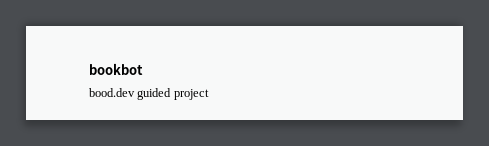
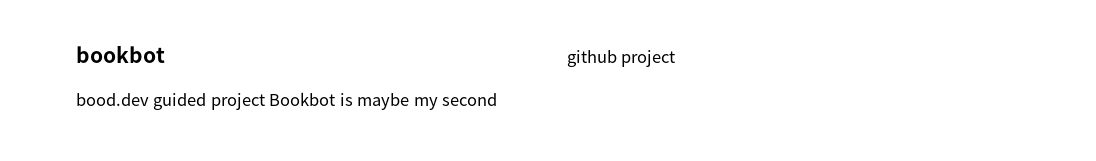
(209, 94) none -> [269,92,498,110] [567,50,676,67] Bookbot is maybe my second github project

